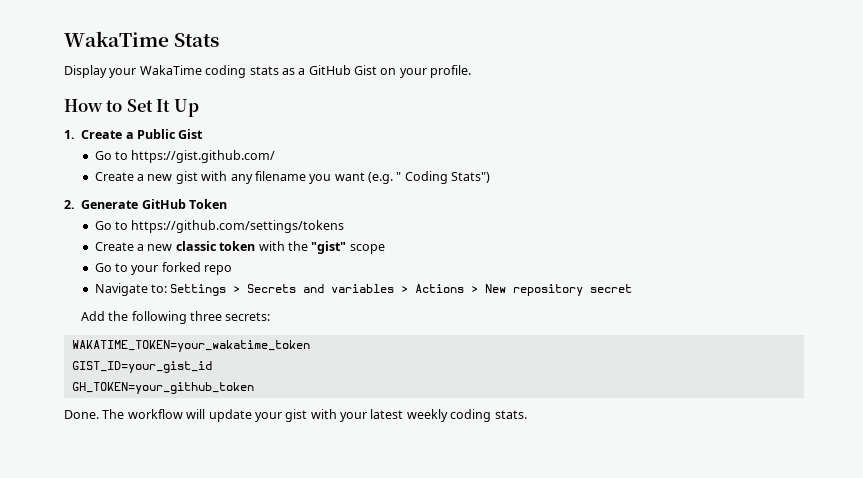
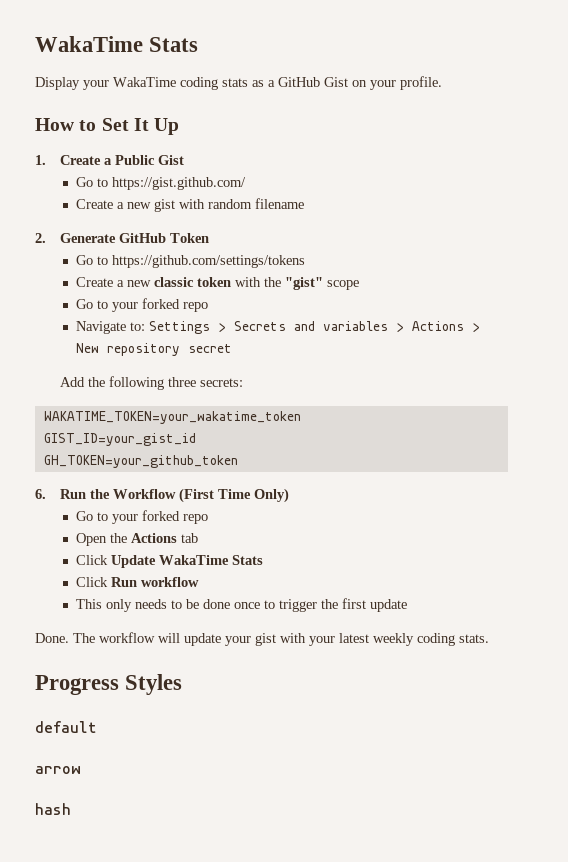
[230,174,253,184] any -> [208,199,253,209] random
[309,171,491,184] you want (e.g. " Coding Stats") -> (305, 203) none
(254, 388) none -> [35,488,290,503] [76,510,209,524] [76,533,199,546] [76,555,264,568] [76,577,200,587] [76,598,408,612] // 6. Run the Workflow (First Time Only) // Go to your forked repo // Open the Actions tab // Click Update WakaTime Stats // Click Run workflow // This only needs to be done once to trigger the first update
(527, 414) none -> [35,674,183,695] [35,721,97,733] [35,766,81,774] [35,803,71,815] // Progress Styles // default // arrow // hash

